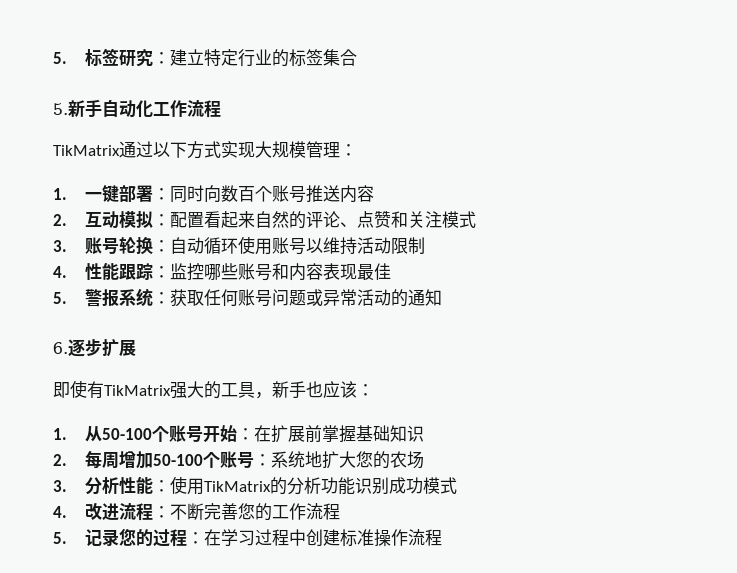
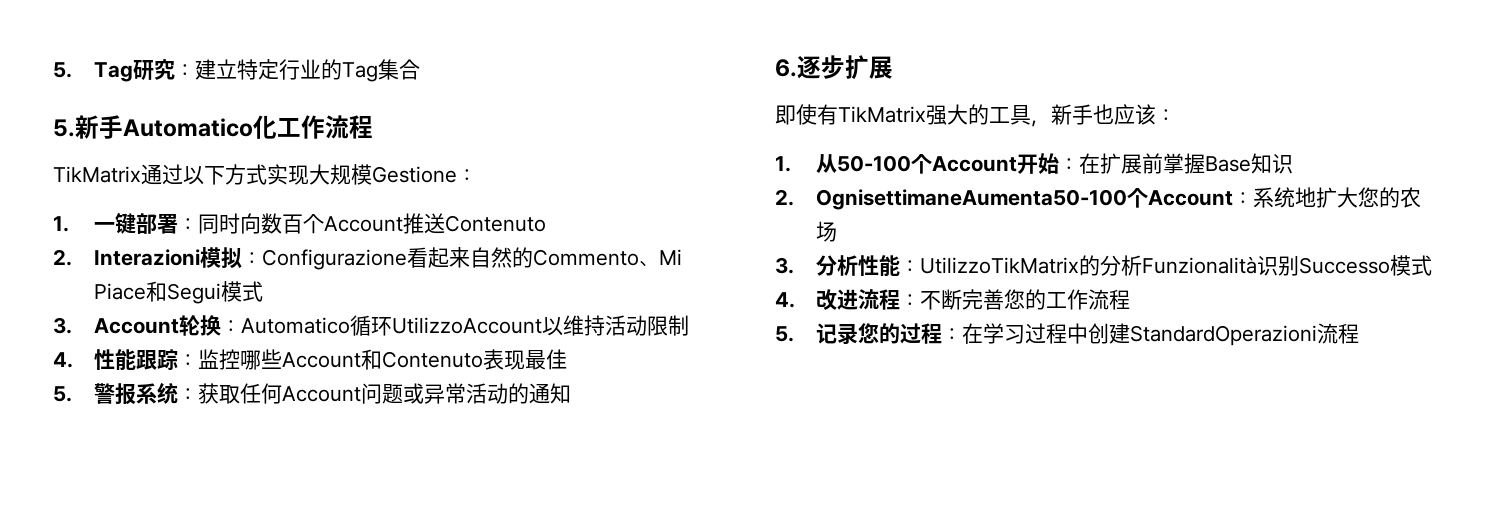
[53,48,120,66] 5.标签 -> [53,62,134,82] 5. Tag
[289,49,324,67] 标签 -> [342,62,379,82] Tag
[102,99,136,117] 自动 -> [123,118,253,137] Automatico
[306,141,340,158] 管理 -> [372,166,457,183] Gestione
[272,185,375,203] [53,211,477,229] [53,236,307,255] 账号推送内容 // 2.互动模拟：配置看起来自然的评论、点赞和关注模式 // 3.账号轮换：自动循环使用账号 -> [324,213,547,234] [53,247,683,270] [94,281,264,304] [53,315,543,336] Account推送Contenuto // 2. Interazioni模拟：Configurazione看起来自然的Commento、Mi Piace和Segui模式 // 3. Account轮换：Automatico循环UtilizzoAccount
[238,263,324,281] 账号和内容 -> [282,349,484,370] Account和Contenuto
[238,289,273,307] 账号 -> [282,386,362,402] Account
[169,425,204,443] 账号 -> [932,156,1018,172] Account
[356,425,391,442] 基础 -> [1205,156,1252,172] Base
[85,450,255,469] 每周增加50-100个账号 -> [816,188,1234,210] OgnisettimaneAumenta50-100个Account
[170,476,424,495] 使用TikMatrix的分析功能识别成功 -> [920,255,1391,276] UtilizzoTikMatrix的分析Funzionalità识别Successo
[340,529,409,547] 标准操作 -> [1130,325,1318,346] StandardOperazioni

